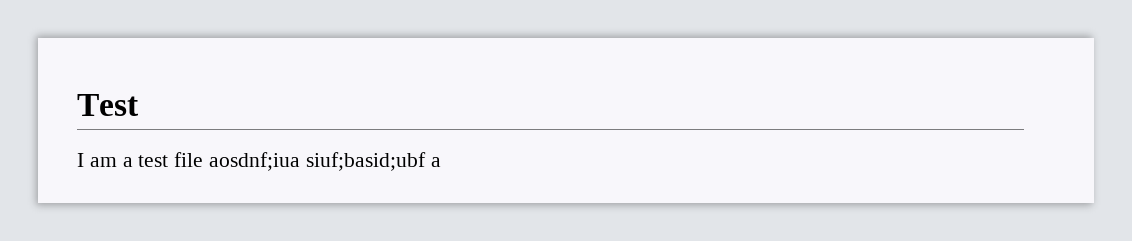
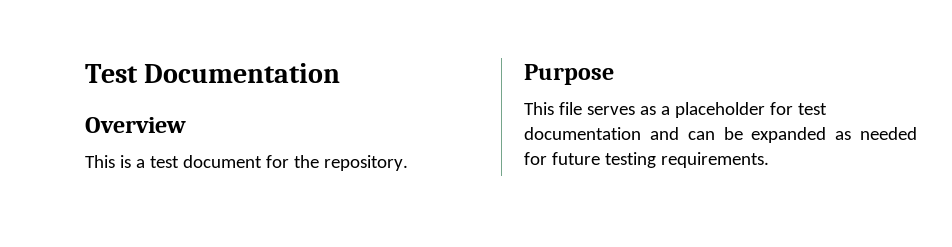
[77,152,441,171] // I am a test file aosdnf;iua siuf;basid;ubf a -> [144,63,341,83] [85,117,186,133] [85,155,408,171] [524,64,614,85] [524,102,827,118] [524,127,917,143] [524,152,769,168] Documentation // Overview // This is a test document for the repository. // Purpose // This file serves as a placeholder for test documentation and can be expanded as needed for future testing requirements.

